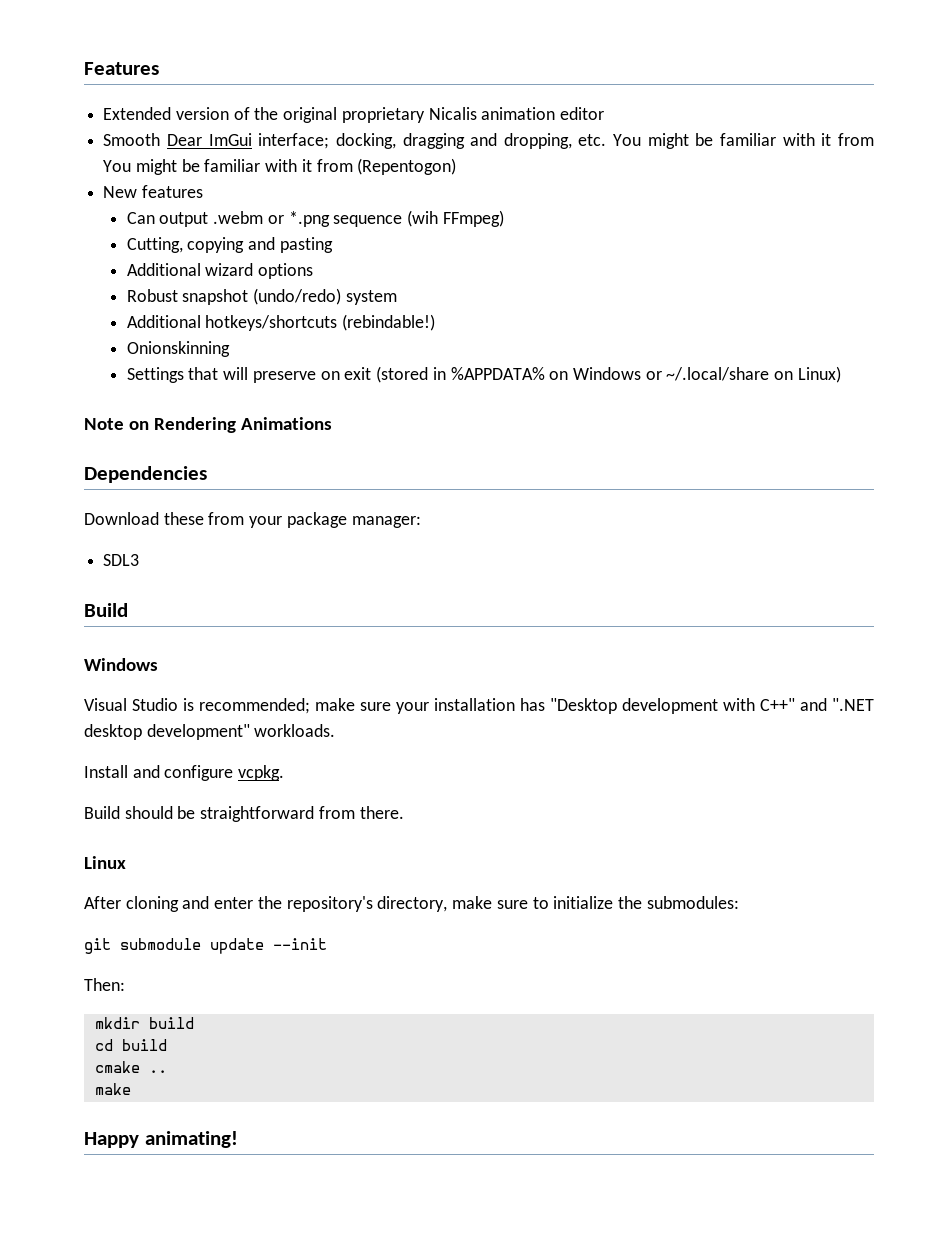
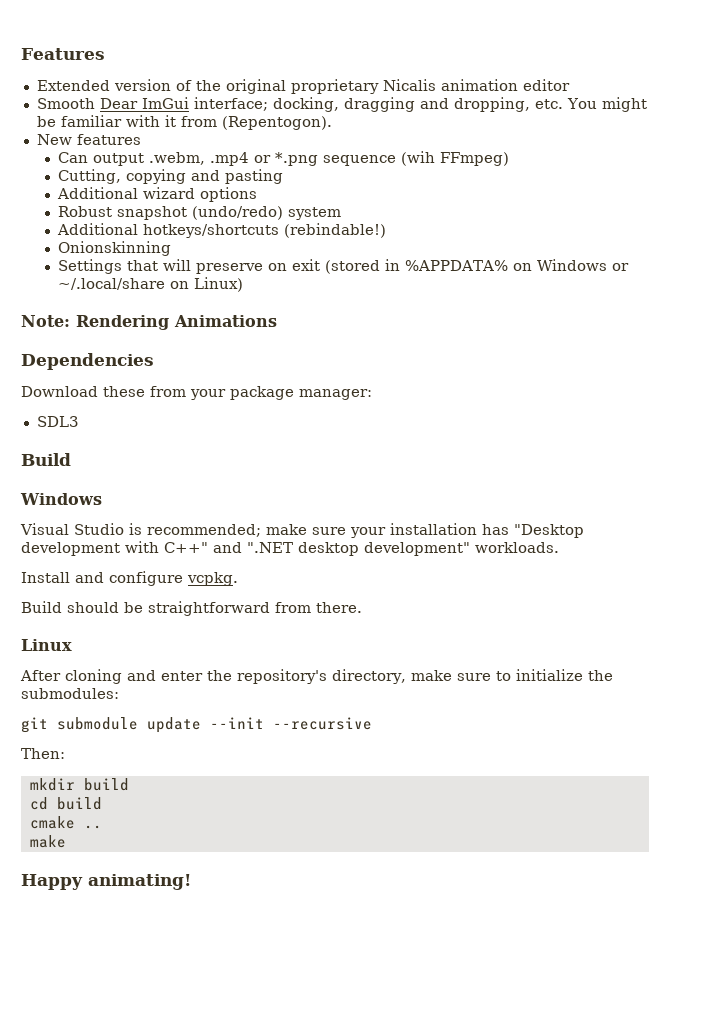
[103,158,457,175] You might be familiar with it from (Repentogon) -> [221,116,332,130] (Repentogon).
[213,211,264,224] .webm -> [148,152,249,166] .webm, .mp4
[84,418,150,430] Note on -> [21,315,70,327] Note:
(327, 944) none -> [273,717,372,730] --recursive

